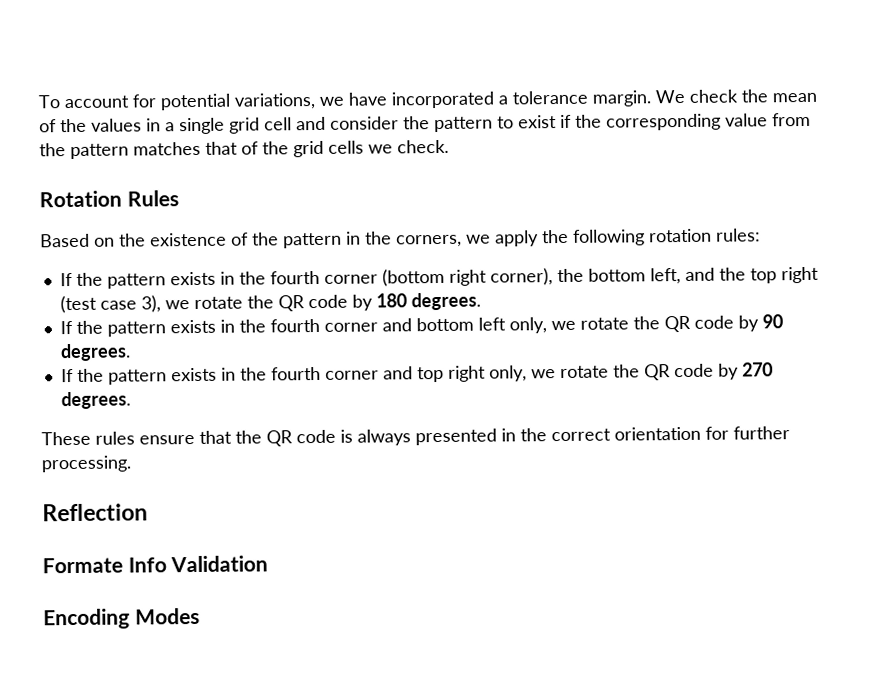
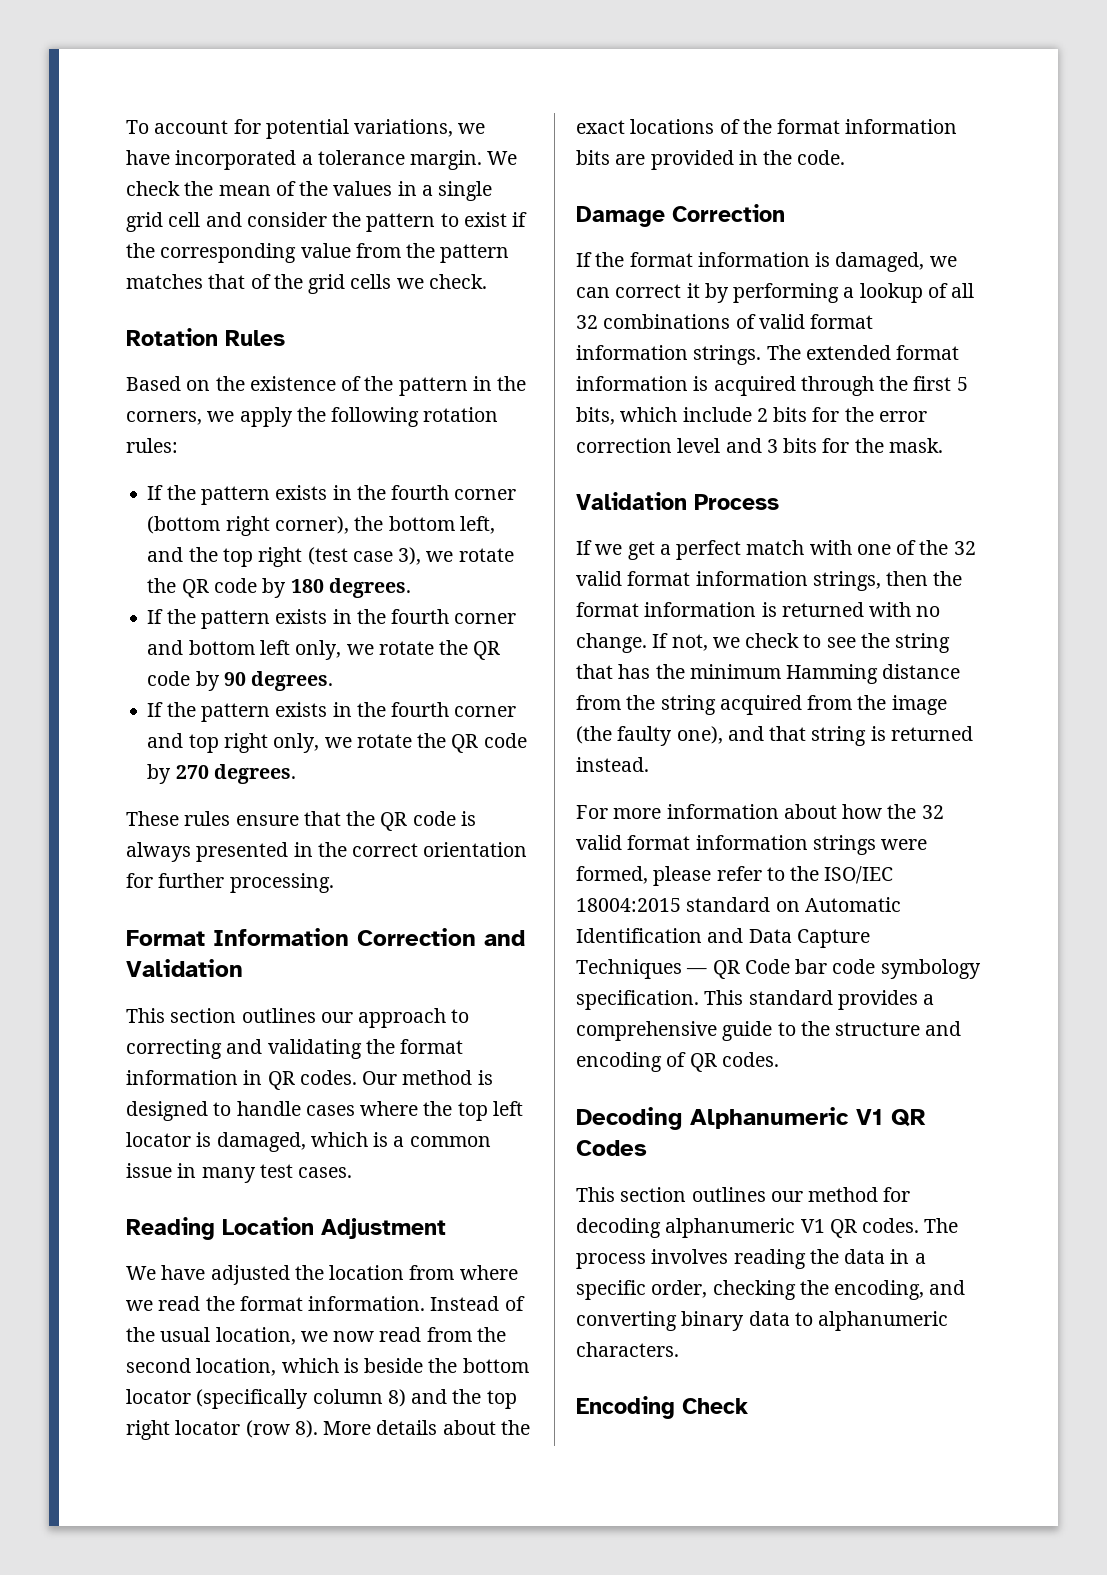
[42,503,148,522] [42,555,269,574] Reflection // Formate Info Validation -> [126,928,525,946] [126,959,243,977] [126,1008,470,1028] [126,1039,464,1059] [126,1070,493,1090] [126,1101,523,1121] [126,1132,491,1152] [126,1163,353,1183] [126,1217,446,1240] [126,1265,518,1285] [126,1296,525,1311] [126,1327,506,1345] [126,1358,529,1376] [126,1389,517,1409] [126,1420,530,1440] [576,119,958,134] [576,150,846,170] [576,204,785,227] [576,252,957,272] [576,283,975,303] [576,314,874,329] [576,345,960,365] [576,376,968,396] [576,407,927,425] [576,438,943,453] [576,492,779,510] [576,540,976,560] [576,571,963,591] [576,602,941,617] [576,633,951,653] [576,664,961,684] [576,695,947,715] [576,726,973,746] [576,757,649,772] [576,804,944,819] [576,835,928,855] [576,866,894,886] [576,897,901,912] [576,928,870,948] [576,959,981,979] [576,990,935,1010] [576,1021,962,1041] [576,1052,779,1072] [576,1107,926,1130] [576,1140,647,1156] [576,1187,911,1202] [576,1218,959,1238] [576,1249,926,1269] [576,1280,966,1300] [576,1311,949,1331] [576,1342,679,1357] Format Information Correction and Validation // This section outlines our approach to correcting and validating the format information in QR codes. Our method is designed to handle cases where the top left locator is damaged, which is a common issue in many test cases. // Reading Location Adjustment // We have adjusted the location from where we read the format information. Instead of the usual location, we now read from the second location, which is beside the bottom locator (specifically column 8) and the top right locator (row 8). More details about the exact locations of the format information bits are provided in the code. // Damage Correction // If the format information is damaged, we can correct it by performing a lookup of all 32 combinations of valid format information strings. The extended format information is acquired through the first 5 bits, which include 2 bits for the error correction level and 3 bits for the mask. // Validation Process // If we get a perfect match with one of the 32 valid format information strings, then the format information is returned with no change. If not, we check to see the string that has the minimum Hamming distance from the string acquired from the image (the faulty one), and that string is returned instead. // For more information about how the 32 valid format information strings were formed, please refer to the ISO/IEC 18004:2015 standard on Automatic Identification and Data Capture Techniques — QR Code bar code symbology specification. This standard provides a comprehensive guide to the structure and encoding of QR codes. // Decoding Alphanumeric V1 QR Codes // This section outlines our method for decoding alphanumeric V1 QR codes. The process involves reading the data in a specific order, checking the encoding, and converting binary data to alphanumeric characters.
[134,607,200,625] Modes -> [682,1398,748,1414] Check

